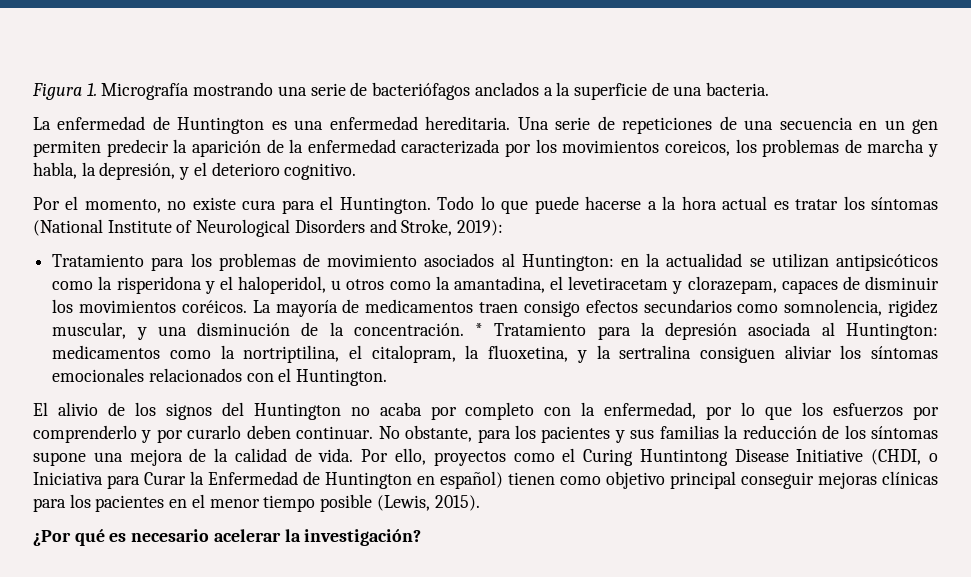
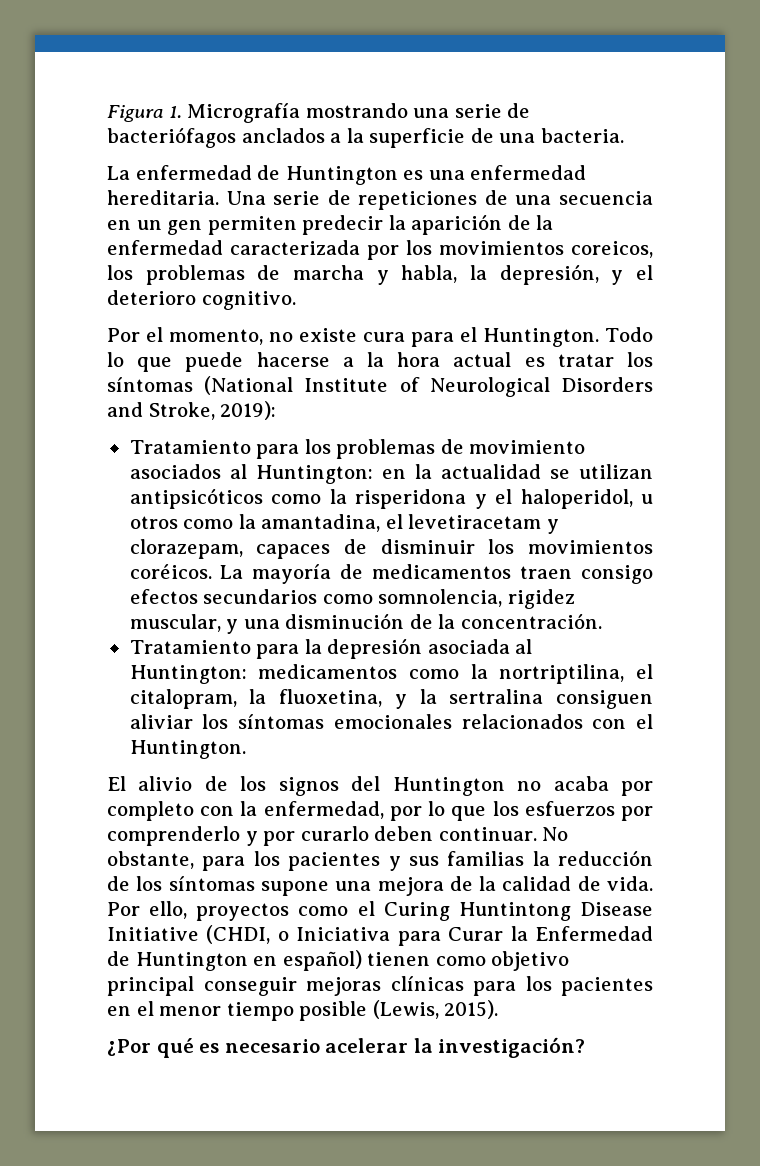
[475,323,484,336] * -> (602, 621) //

